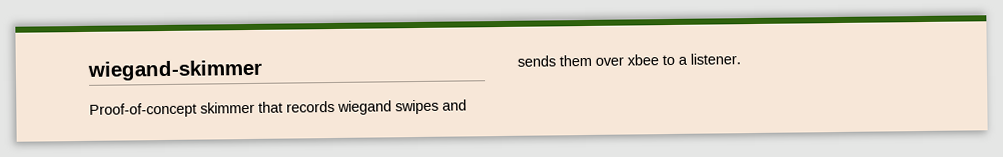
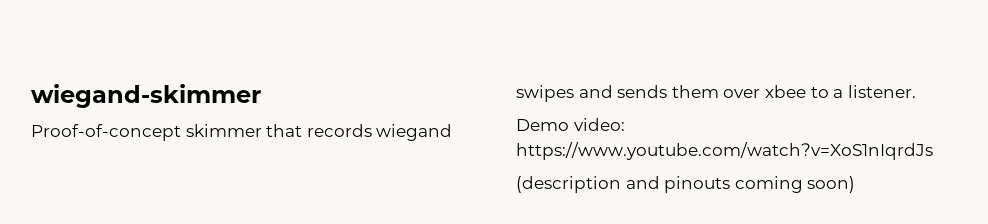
(741, 59) none -> [516,118,625,131] [516,142,933,160] [516,176,856,193] // Demo video: https://www.youtube.com/watch?v=XoS1nIqrdJs // (description and pinouts coming soon)

